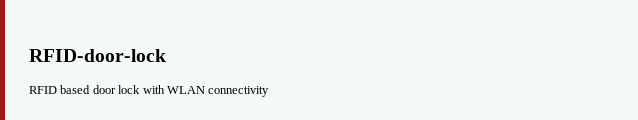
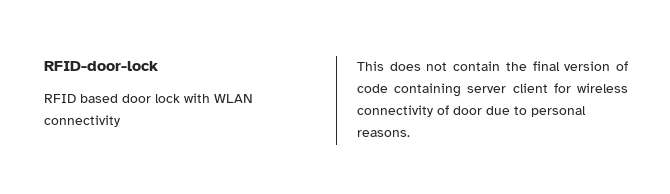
(270, 91) none -> [357,61,628,71] [357,83,628,97] [357,105,586,117] [357,130,410,137] // This does not contain the final version of code containing server client for wireless connectivity of door due to personal reasons.

